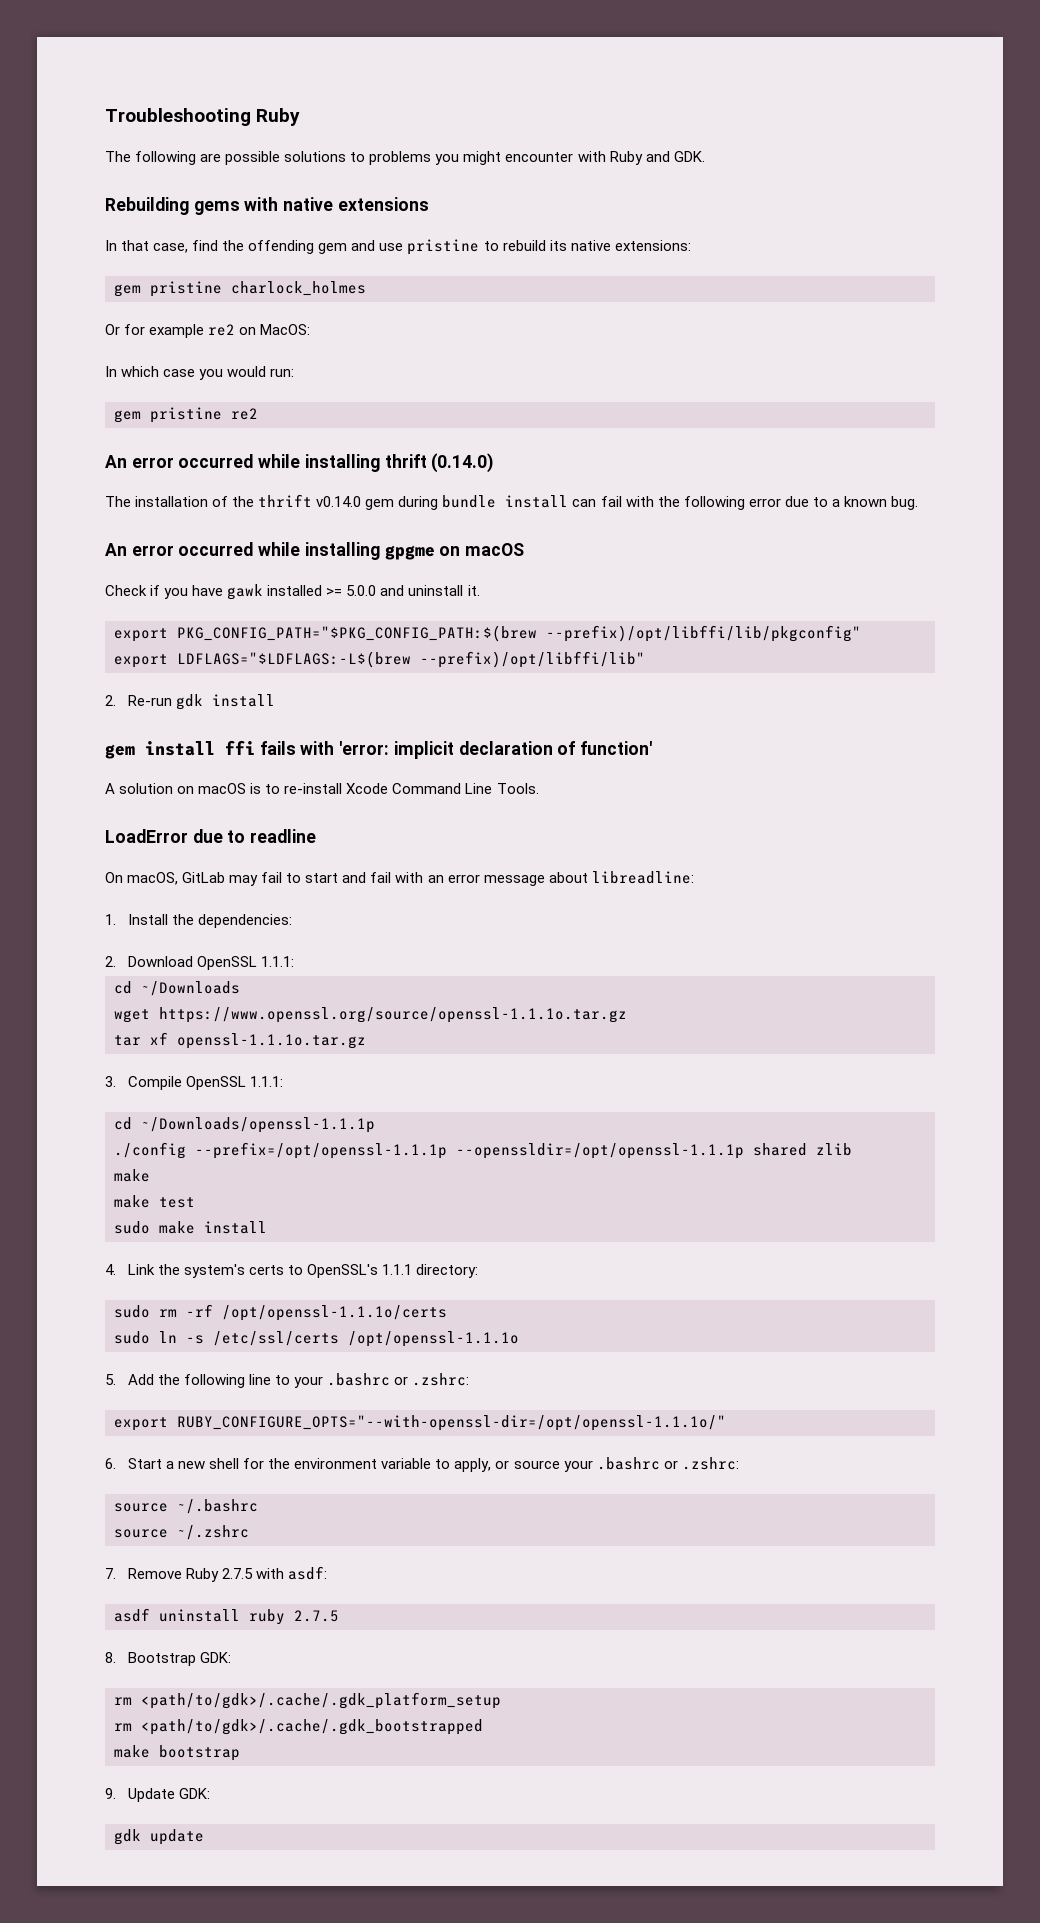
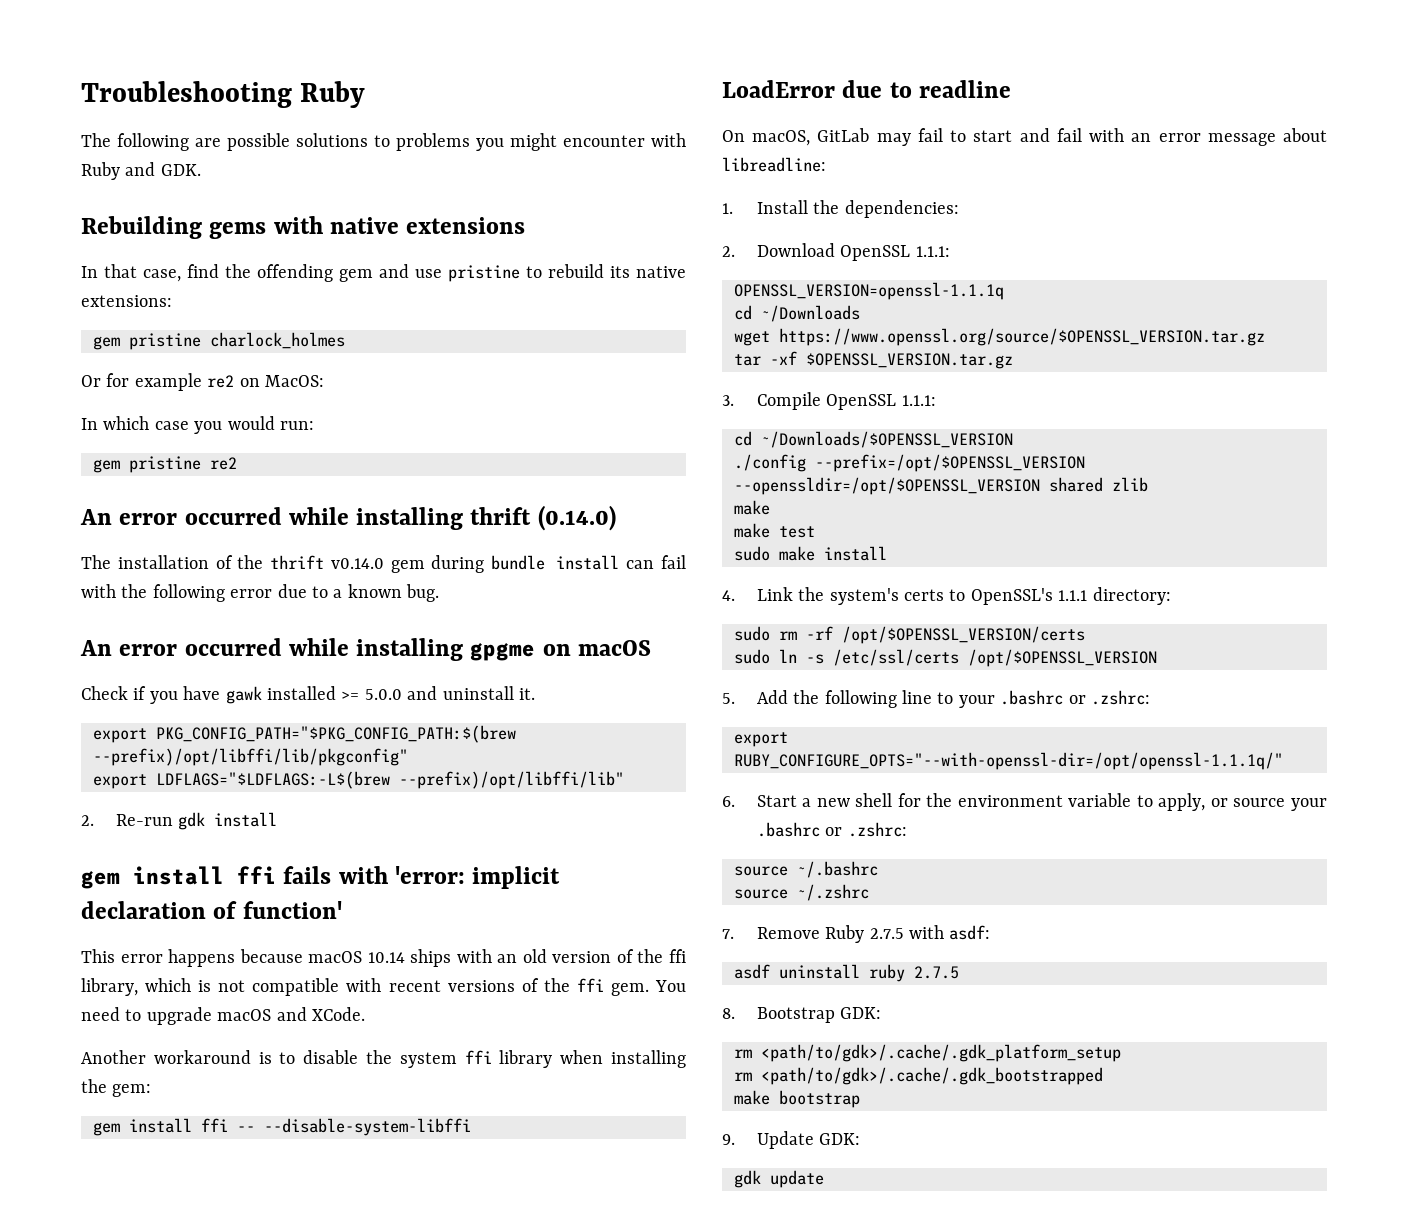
[105,783,539,794] A solution on macOS is to re-install Xcode Command Line Tools. -> [81,949,687,967] [81,978,686,996] [81,1007,365,1025] [81,1050,686,1068] [81,1079,152,1097] [93,1118,471,1136] This error happens because macOS 10.14 ships with an old version of the ffi library, which is not compatible with recent versions of the ffi gem. You need to upgrade macOS and XCode. // Another workaround is to disable the system ffi library when installing the gem: // gem install ffi -- --disable-system-libffi
(295, 961) none -> [734,282,1004,300] // OPENSSL_VERSION=openssl-1.1.1q
[159,1007,627,1023] https://www.openssl.org/source/openssl-1.1.1o.tar.gz -> [779,328,1265,346] https://www.openssl.org/source/$OPENSSL_VERSION.tar.gz
[150,1032,366,1049] xf openssl-1.1.1o.tar.gz -> [770,351,1013,369] -xf $OPENSSL_VERSION.tar.gz
[141,1117,375,1133] ~/Downloads/openssl-1.1.1p -> [761,431,1013,448] ~/Downloads/$OPENSSL_VERSION
[195,1142,744,1159] --prefix=/opt/openssl-1.1.1p --openssldir=/opt/openssl-1.1.1p -> [815,454,1085,472] [734,477,1040,495] --prefix=/opt/$OPENSSL_VERSION --openssldir=/opt/$OPENSSL_VERSION
[222,1305,447,1321] /opt/openssl-1.1.1o/certs -> [842,626,1085,644] /opt/$OPENSSL_VERSION/certs
[348,1331,519,1347] /opt/openssl-1.1.1o -> [968,649,1157,667] /opt/$OPENSSL_VERSION
[177,1415,726,1431] RUBY_CONFIGURE_OPTS="--with-openssl-dir=/opt/openssl-1.1.1o/" -> [734,752,1283,770] RUBY_CONFIGURE_OPTS="--with-openssl-dir=/opt/openssl-1.1.1q/"

